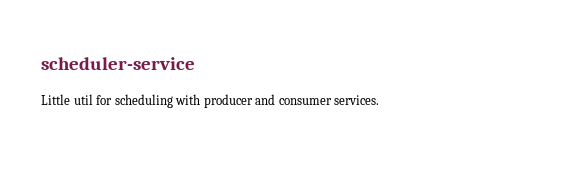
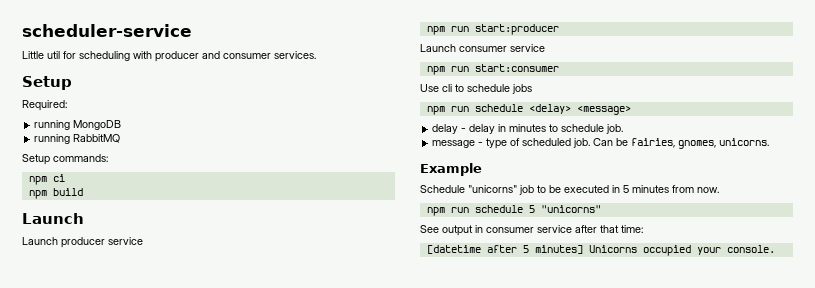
(380, 100) none -> [22,76,72,90] [22,100,67,111] [34,120,122,130] [34,134,121,144] [22,154,108,165] [28,174,65,185] [28,188,83,199] [22,213,84,224] [22,237,143,248] [426,24,559,35] [420,44,545,52] [426,64,559,75] [420,84,532,94] [426,104,631,115] [432,124,624,134] [432,138,770,149] [420,163,482,176] [420,185,719,195] [426,205,601,216] [420,225,643,236] [426,245,775,256] // Setup // Required: // running MongoDB // running RabbitMQ // Setup commands: // npm ci // npm build // Launch // Launch producer service // npm run start:producer // Launch consumer service // npm run start:consumer // Use cli to schedule jobs // npm run schedule <delay> <message> // delay - delay in minutes to schedule job. // message - type of scheduled job. Can be fairies, gnomes, unicorns. // Example // Schedule "unicorns" job to be executed in 5 minutes from now. // npm run schedule 5 "unicorns" // See output in consumer service after that time: // [datetime after 5 minutes] Unicorns occupied your console.

